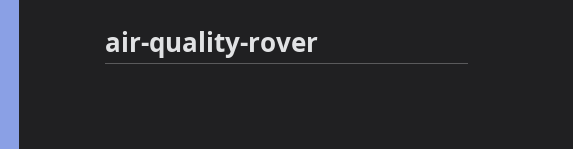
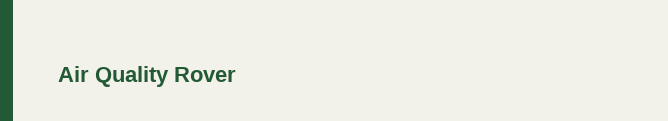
[105,31,318,58] air-quality-rover -> [58,66,236,87] Air Quality Rover

